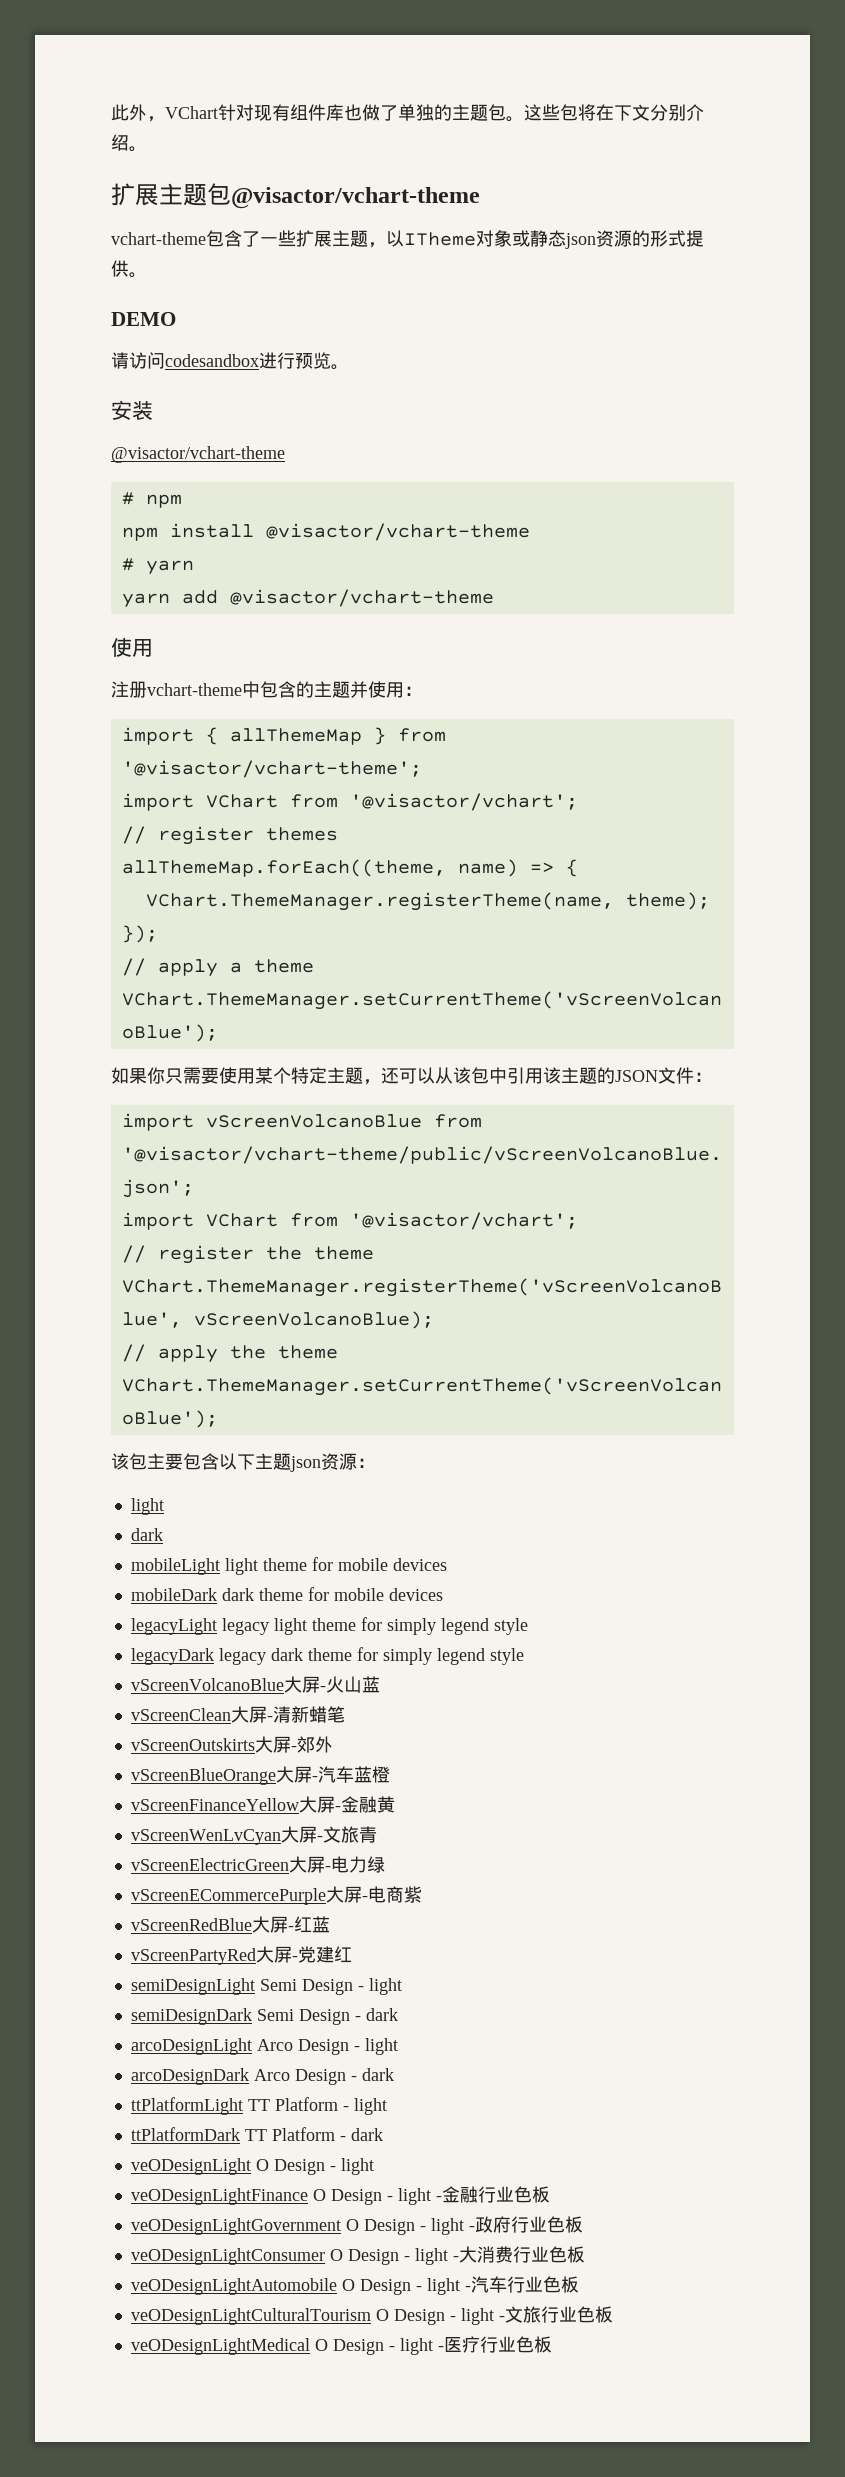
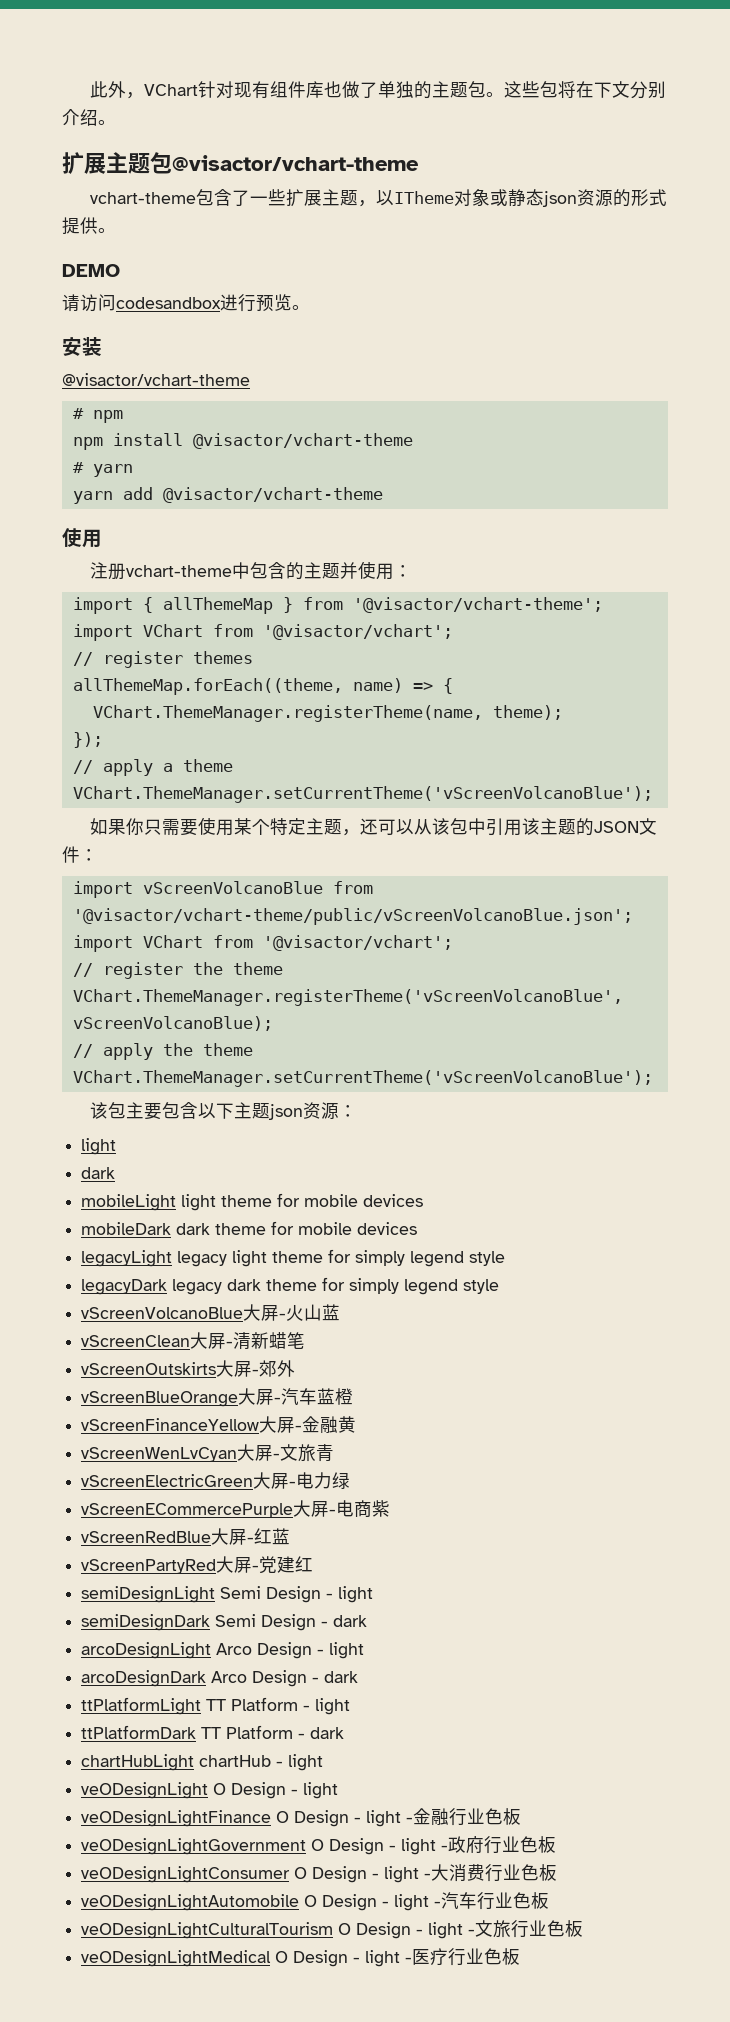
(383, 2134) none -> [81,1754,324,1771] // chartHubLight chartHub - light

